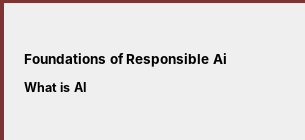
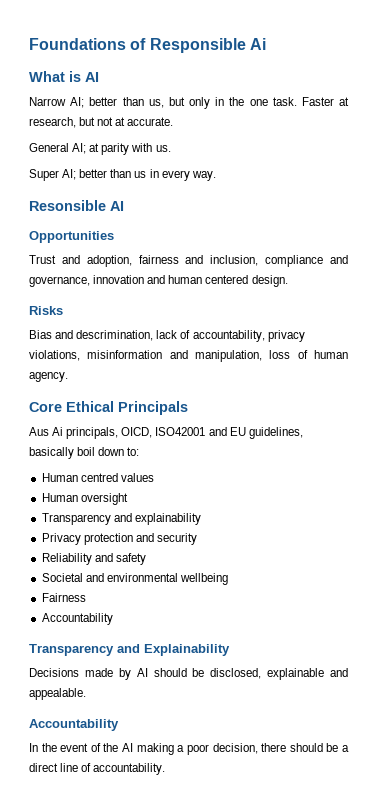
(87, 87) none -> [29,97,349,109] [29,117,174,128] [29,143,171,155] [29,169,216,181] [29,200,124,211] [29,231,114,243] [29,255,348,267] [29,275,288,287] [29,306,63,315] [29,330,305,342] [29,350,348,362] [29,372,68,382] [29,401,188,415] [29,427,303,439] [29,447,140,459] [41,473,154,482] [41,493,128,505] [41,513,201,525] [41,533,197,545] [41,553,146,565] [41,573,228,585] [41,593,86,602] [41,613,113,625] [29,644,230,656] [29,668,348,680] [29,688,86,700] [29,719,119,731] [29,743,350,755] [29,763,166,775] // Narrow AI; better than us, but only in the one task. Faster at research, but not at accurate. // General AI; at parity with us. // Super AI; better than us in every way. // Resonsible AI // Opportunities // Trust and adoption, fairness and inclusion, compliance and governance, innovation and human centered design. // Risks // Bias and descrimination, lack of accountability, privacy violations, misinformation and manipulation, loss of human agency. // Core Ethical Principals // Aus Ai principals, OICD, ISO42001 and EU guidelines, basically boil down to: // Human centred values // Human oversight // Transparency and explainability // Privacy protection and security // Reliability and safety // Societal and environmental wellbeing // Fairness // Accountability // Transparency and Explainability // Decisions made by AI should be disclosed, explainable and appealable. // Accountability // In the event of the AI making a poor decision, there should be a direct line of accountability.

